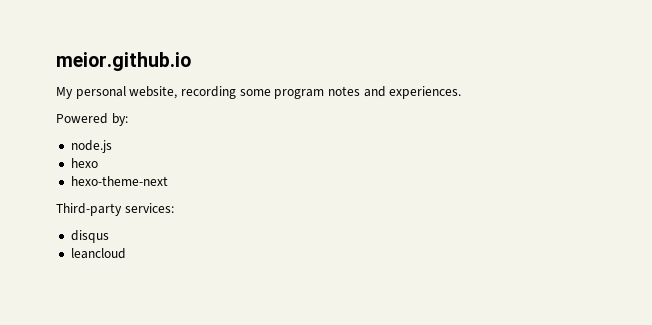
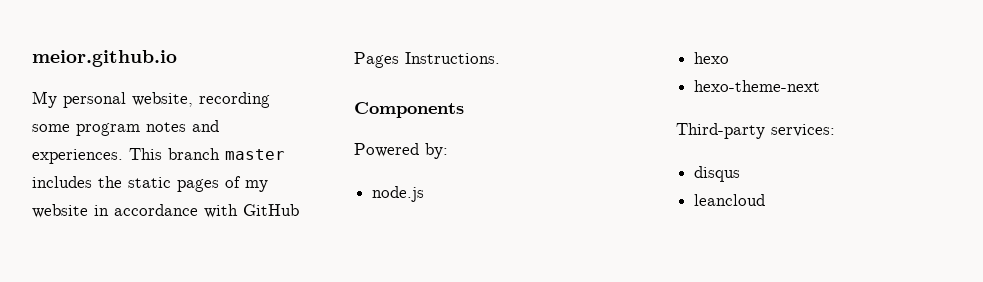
(462, 92) none -> [129,148,285,160] [32,176,268,192] [32,204,299,218] [354,52,500,68] [354,102,464,118] This branch master includes the static pages of my website in accordance with GitHub Pages Instructions. // Components

